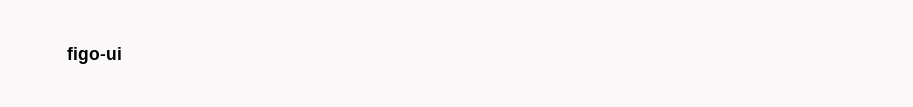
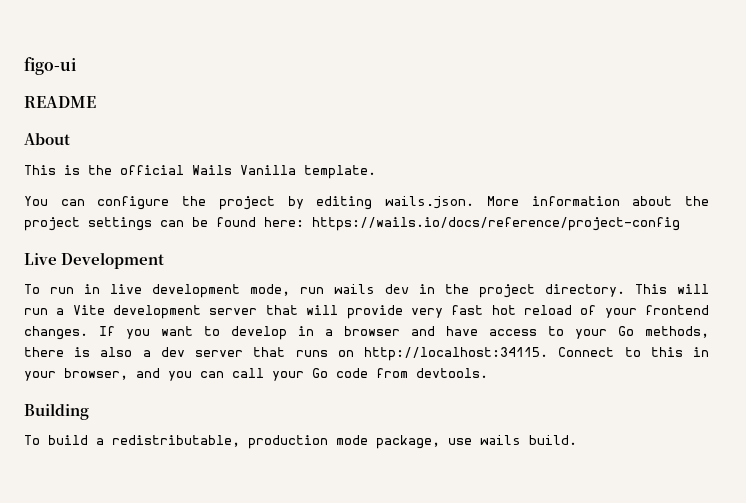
(122, 55) none -> [24,96,96,108] [24,133,70,145] [24,165,376,179] [24,196,710,210] [24,217,680,231] [24,252,165,269] [24,284,709,298] [24,305,709,319] [24,326,709,340] [24,347,710,361] [24,368,488,381] [24,403,89,420] [24,435,577,449] // README // About // This is the official Wails Vanilla template. // You can configure the project by editing wails.json. More information about the project settings can be found here: https://wails.io/docs/reference/project-config // Live Development // To run in live development mode, run wails dev in the project directory. This will run a Vite development server that will provide very fast hot reload of your frontend changes. If you want to develop in a browser and have access to your Go methods, there is also a dev server that runs on http://localhost:34115. Connect to this in your browser, and you can call your Go code from devtools. // Building // To build a redistributable, production mode package, use wails build.

